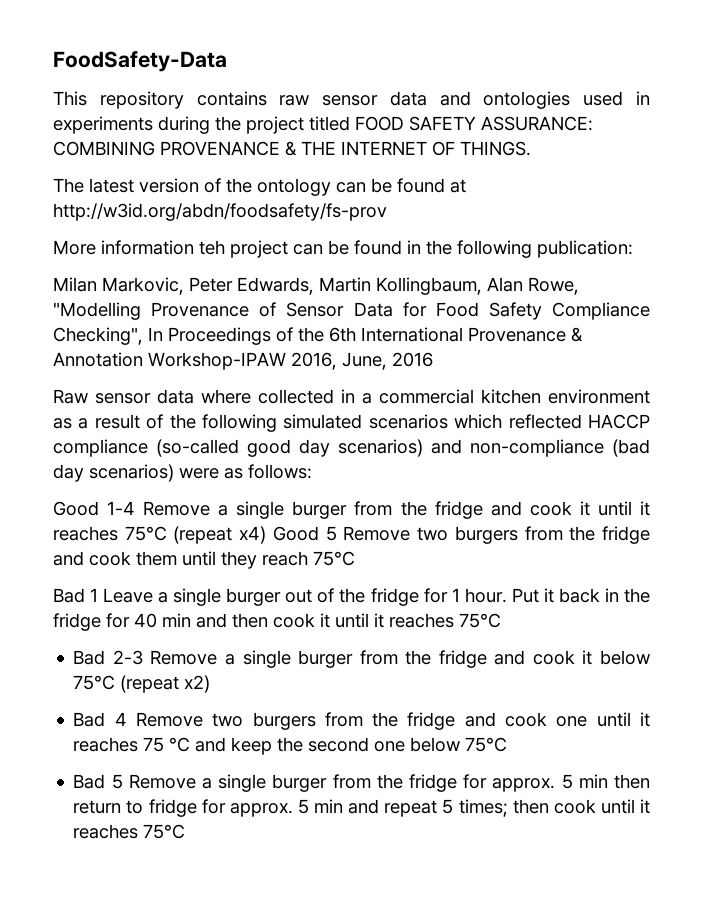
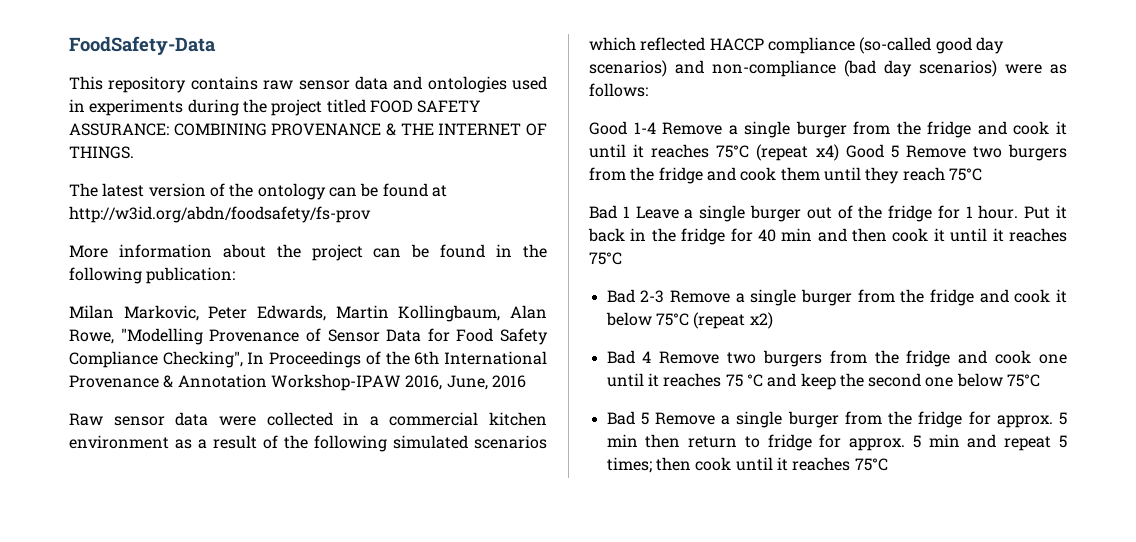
[199,240,225,255] teh -> [222,244,301,258] about the
[201,389,251,404] where -> [218,416,256,426] were

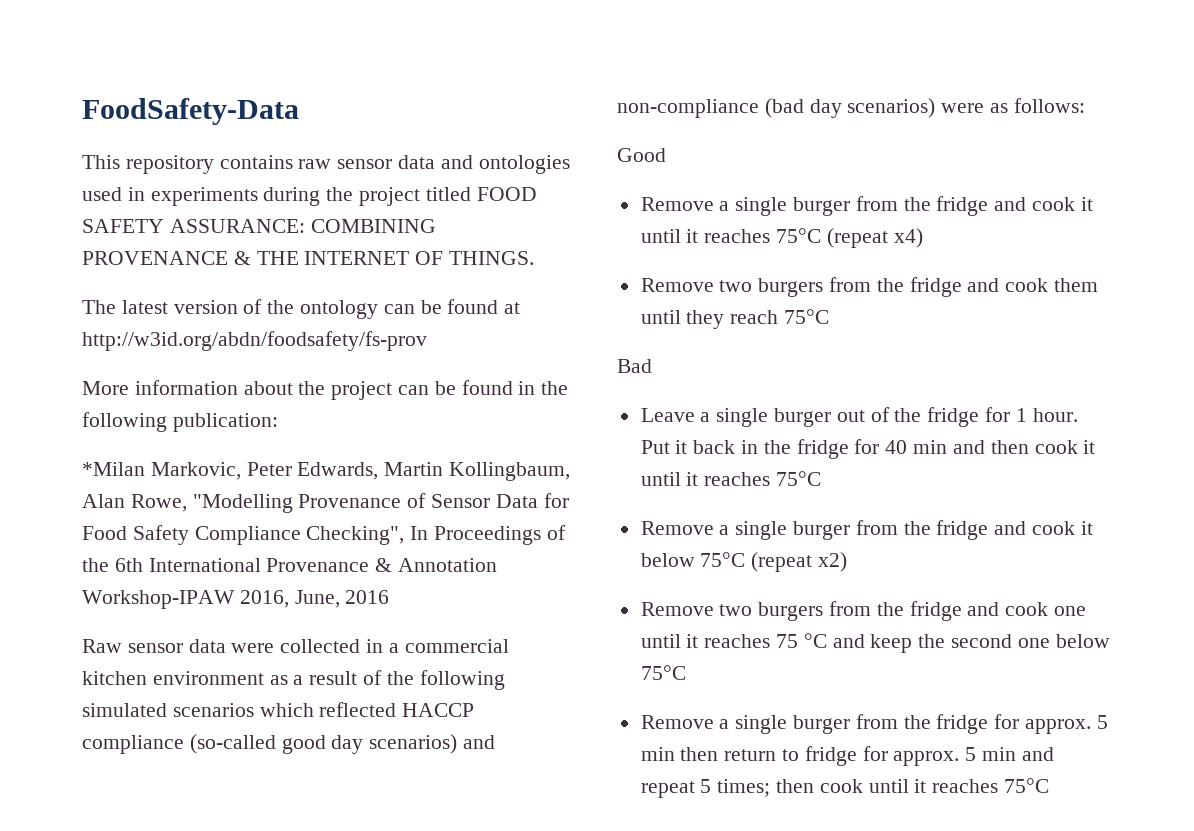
[69,305,114,319] Milan -> [82,462,145,476] *Milan
[633,122,656,134] 1-4 -> (666, 155) //
[845,144,899,158] Good 5 -> (923, 238) //
[622,206,630,218] 1 -> (652, 366) //
[606,289,665,303] Bad 2-3 -> (822, 478) none
[606,350,652,364] Bad 4 -> (848, 562) none
[606,411,649,425] Bad 5 -> (686, 672) none

